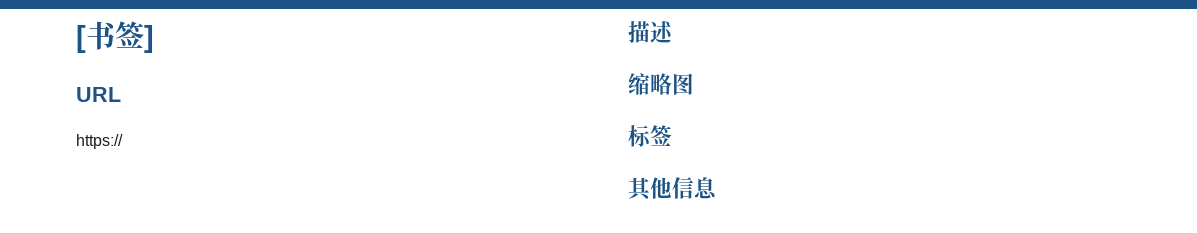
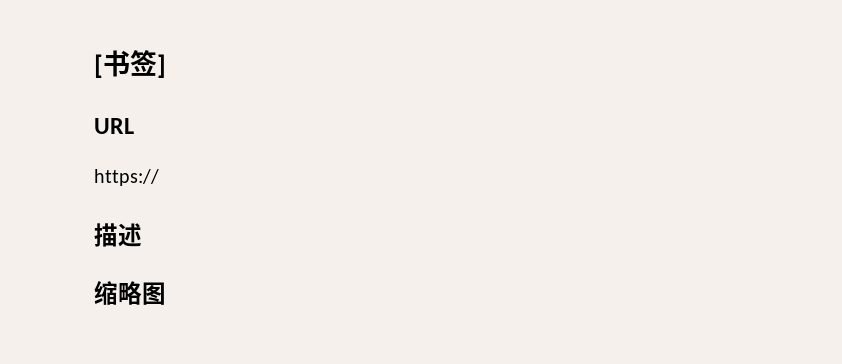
[628,125,672,147] [628,177,717,201] // 标签 // 其他信息 -> (166, 293) none

